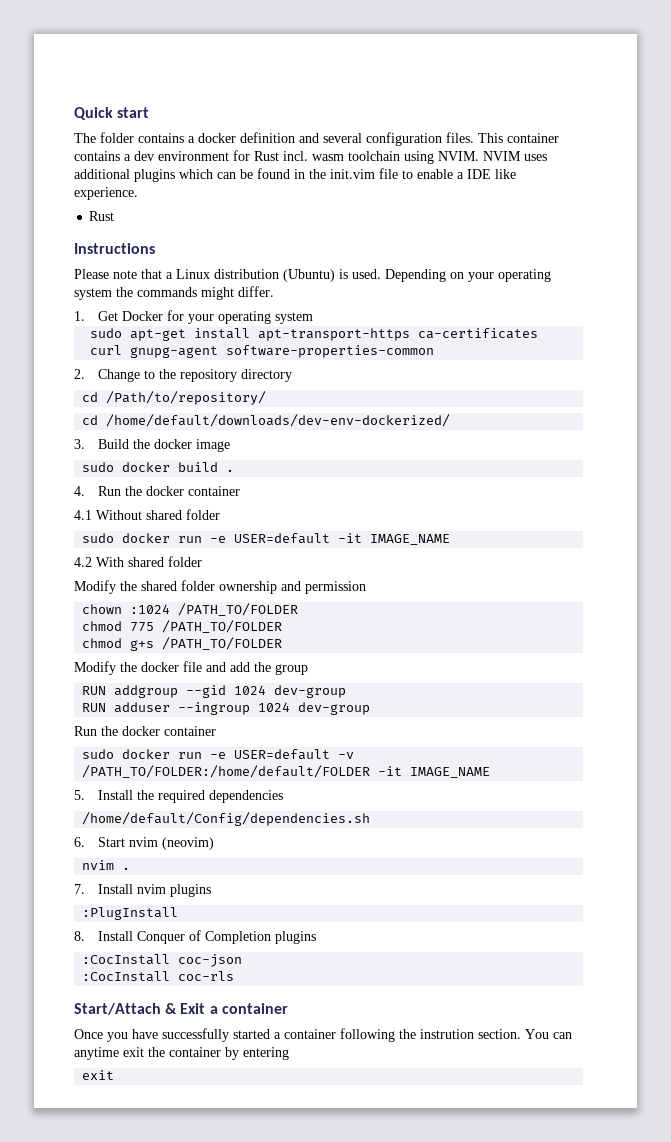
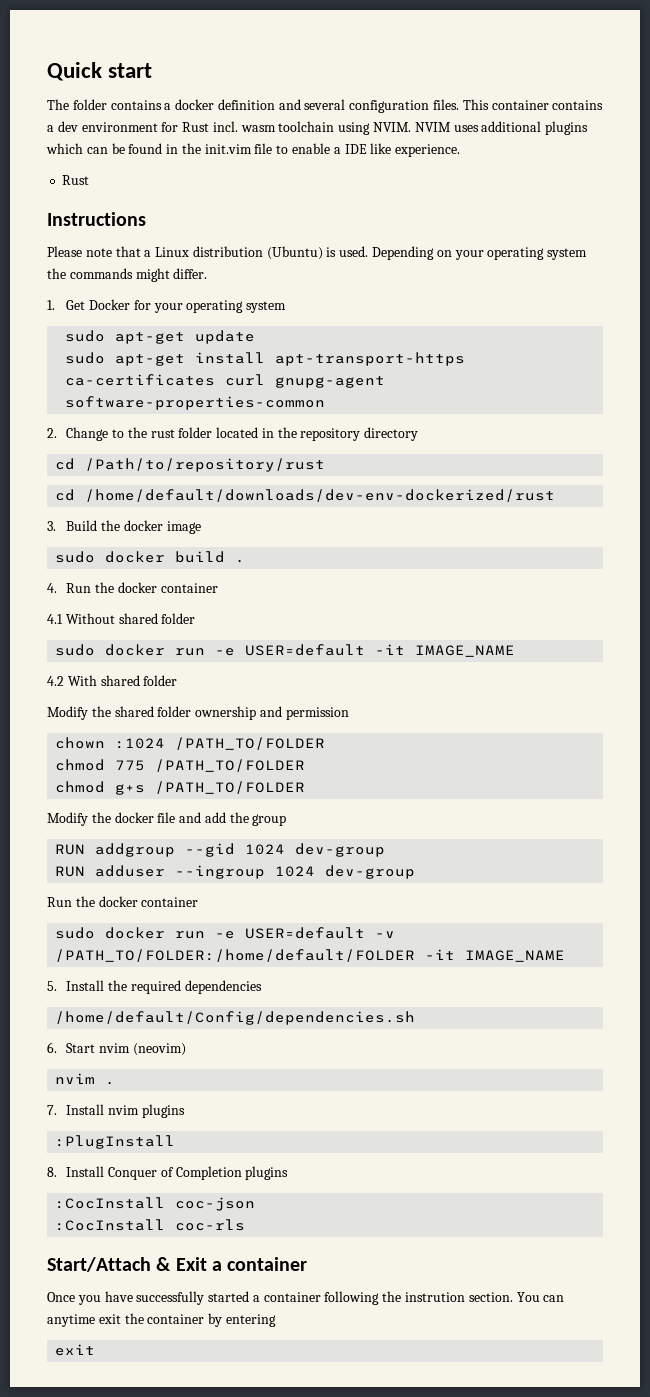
(314, 318) none -> [65,330,256,344] // sudo apt-get update
(177, 374) none -> [150,427,297,438] rust folder located in the
[106,391,267,405] [82,414,451,427] /Path/to/repository/ // cd /home/default/downloads/dev-env-dockerized/ -> [85,458,326,472] [55,489,556,502] /Path/to/repository/rust // cd /home/default/downloads/dev-env-dockerized/rust

